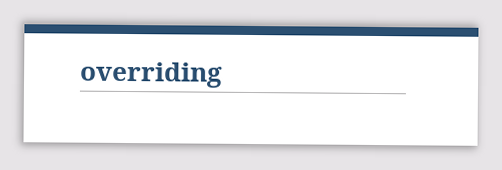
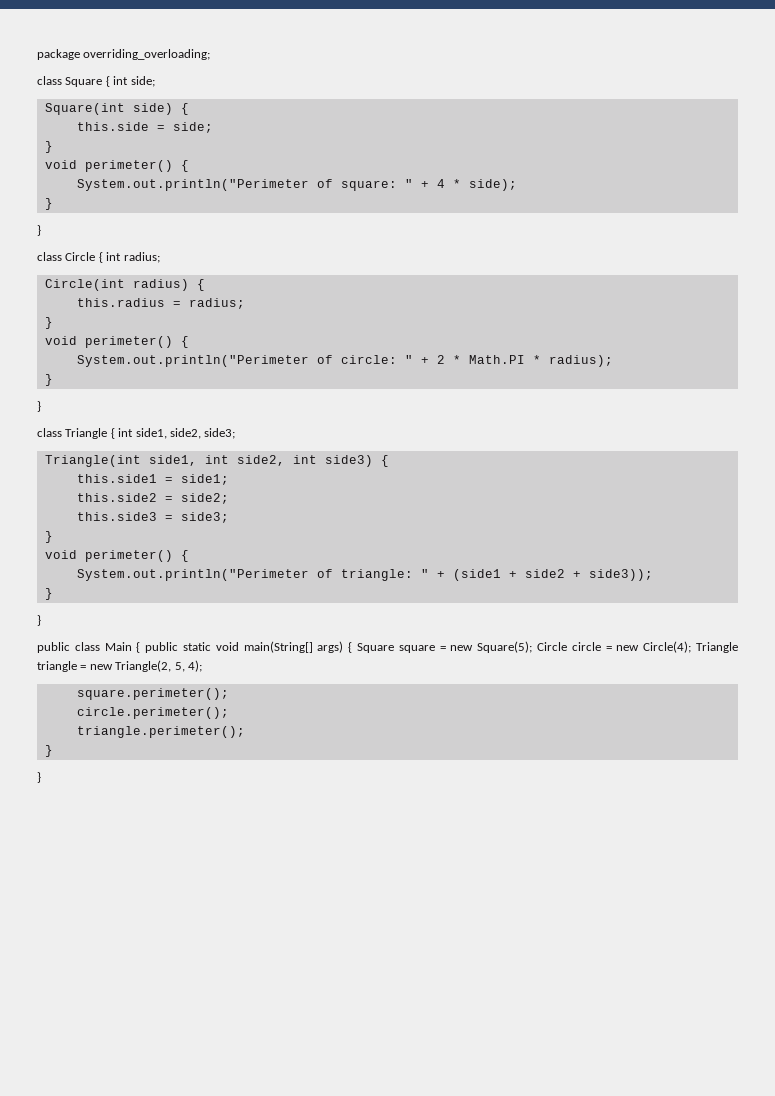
[79,61,223,88] overriding -> [37,49,211,60] [37,76,155,87] [44,103,189,115] [76,122,213,133] [44,141,53,153] [44,160,189,172] [76,179,517,191] [44,198,53,210] [37,225,41,236] [37,252,160,263] [44,279,205,291] [76,298,245,309] [44,317,53,329] [44,336,189,348] [76,355,613,367] [44,374,53,386] [37,401,41,412] [37,428,236,439] [44,455,389,467] [76,474,229,485] [76,493,229,504] [76,512,229,523] [44,531,53,543] [44,550,189,562] [76,569,653,581] [44,588,53,600] [37,615,41,626] [37,641,738,653] [37,660,202,672] [76,688,229,700] [76,707,229,719] [76,726,245,738] [44,745,53,757] [37,772,41,783] package overriding_overloading; // class Square { int side; // Square(int side) { // this.side = side; // } // void perimeter() { // System.out.println("Perimeter of square: " + 4 * side); // } // } // class Circle { int radius; // Circle(int radius) { // this.radius = radius; // } // void perimeter() { // System.out.println("Perimeter of circle: " + 2 * Math.PI * radius); // } // } // class Triangle { int side1, side2, side3; // Triangle(int side1, int side2, int side3) { // this.side1 = side1; // this.side2 = side2; // this.side3 = side3; // } // void perimeter() { // System.out.println("Perimeter of triangle: " + (side1 + side2 + side3)); // } // } // public class Main { public static void main(String[] args) { Square square = new Square(5); Circle circle = new Circle(4); Triangle triangle = new Triangle(2, 5, 4); // square.perimeter(); // circle.perimeter(); // triangle.perimeter(); // } // }

